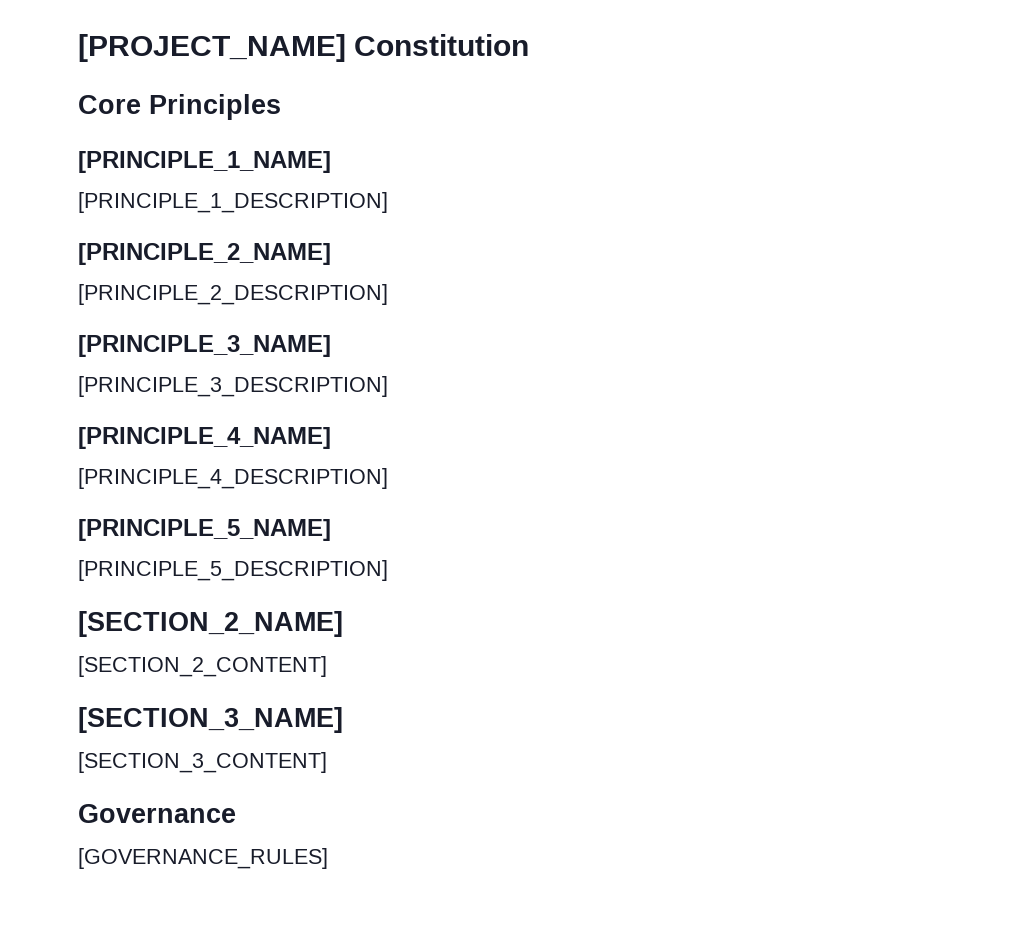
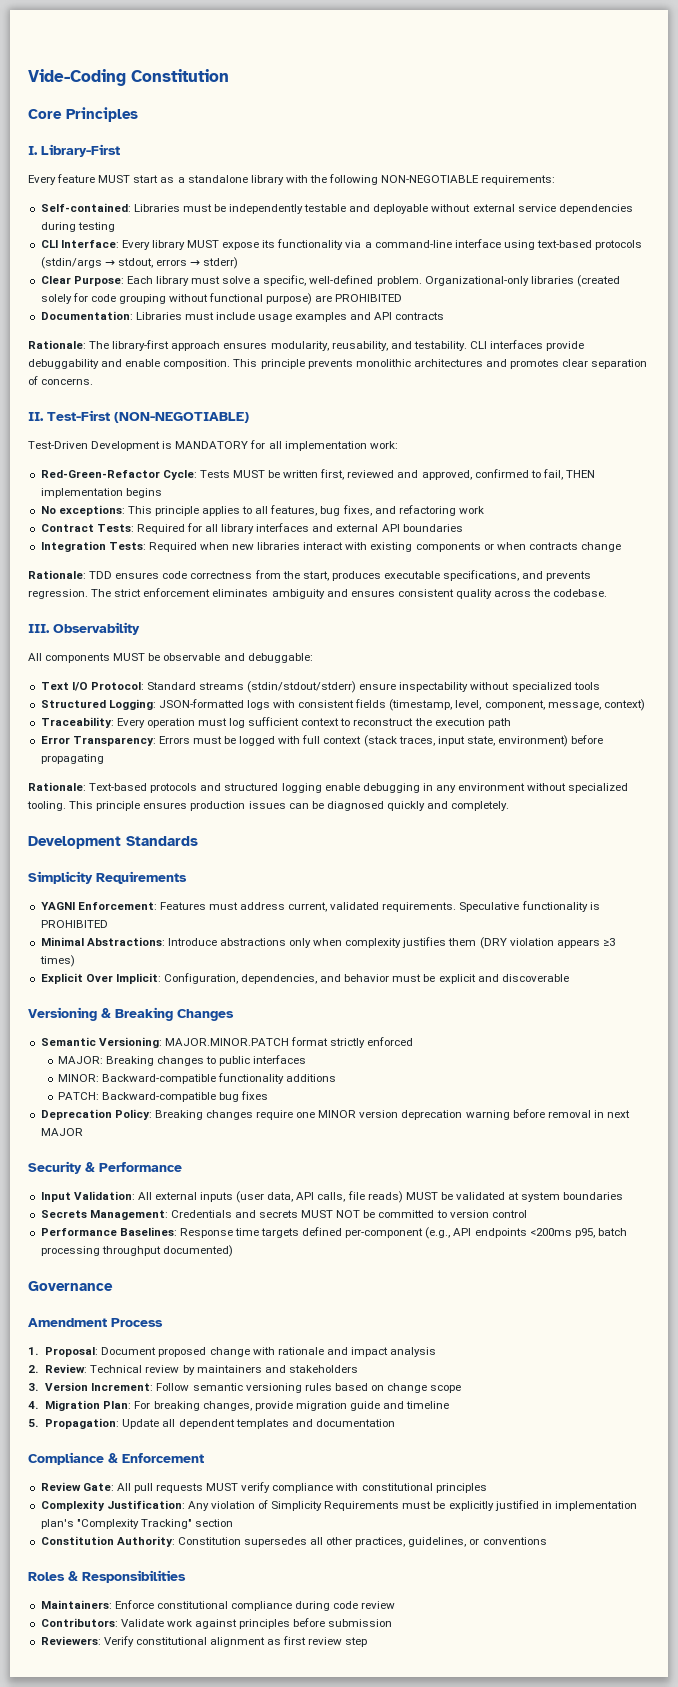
[78,34,346,62] [PROJECT_NAME] -> [28,69,126,86] Vide-Coding
[78,151,331,173] [78,192,388,213] [78,243,331,265] [78,284,388,305] [78,335,331,357] [78,376,388,397] [78,427,331,449] [78,468,388,489] [78,519,331,541] [78,560,388,581] [78,611,343,637] [78,656,327,677] [78,707,343,733] [78,752,327,773] [78,804,236,823] [78,848,328,869] [PRINCIPLE_1_NAME] // [PRINCIPLE_1_DESCRIPTION] // [PRINCIPLE_2_NAME] // [PRINCIPLE_2_DESCRIPTION] // [PRINCIPLE_3_NAME] // [PRINCIPLE_3_DESCRIPTION] // [PRINCIPLE_4_NAME] // [PRINCIPLE_4_DESCRIPTION] // [PRINCIPLE_5_NAME] // [PRINCIPLE_5_DESCRIPTION] // [SECTION_2_NAME] // [SECTION_2_CONTENT] // [SECTION_3_NAME] // [SECTION_3_CONTENT] // Governance // [GOVERNANCE_RULES] -> [28,144,120,157] [28,174,556,185] [40,203,633,214] [40,222,115,232] [40,239,643,250] [40,257,239,269] [40,275,620,287] [40,293,403,305] [40,311,445,322] [28,340,585,351] [28,359,648,369] [28,376,94,385] [28,410,249,423] [28,440,398,451] [40,469,596,480] [40,488,162,498] [40,505,484,516] [40,523,463,534] [40,541,622,552] [28,570,592,581] [28,588,608,599] [28,622,140,635] [28,653,313,663] [40,681,600,693] [40,699,645,711] [40,717,511,728] [40,735,604,747] [40,754,104,764] [28,782,629,793] [27,801,510,811] [28,836,198,849] [28,871,187,884] [40,901,600,912] [40,920,108,928] [40,937,615,949] [39,955,75,967] [40,973,569,984] [28,1007,234,1021] [40,1037,414,1048] [57,1055,307,1066] [57,1073,337,1084] [57,1091,269,1102] [40,1109,631,1120] [40,1128,83,1136] [28,1161,182,1174] [40,1191,624,1203] [40,1210,527,1220] [40,1227,627,1239] [40,1245,233,1257] [28,1281,113,1291] [28,1318,163,1327] [28,1347,437,1357] [28,1364,358,1375] [28,1382,462,1393] [28,1400,450,1411] [28,1418,395,1429] [28,1452,204,1465] [40,1482,487,1493] [40,1500,637,1511] [40,1519,233,1529] [40,1536,547,1547] [28,1570,186,1583] [40,1600,396,1611] [40,1618,393,1629] [40,1636,368,1647] I. Library-First // Every feature MUST start as a standalone library with the following NON-NEGOTIABLE requirements: // Self-contained: Libraries must be independently testable and deployable without external service dependencies during testing // CLI Interface: Every library MUST expose its functionality via a command-line interface using text-based protocols (stdin/args → stdout, errors → stderr) // Clear Purpose: Each library must solve a specific, well-defined problem. Organizational-only libraries (created solely for code grouping without functional purpose) are PROHIBITED // Documentation: Libraries must include usage examples and API contracts // Rationale: The library-first approach ensures modularity, reusability, and testability. CLI interfaces provide debuggability and enable composition. This principle prevents monolithic architectures and promotes clear separation of concerns. // II. Test-First (NON-NEGOTIABLE) // Test-Driven Development is MANDATORY for all implementation work: // Red-Green-Refactor Cycle: Tests MUST be written first, reviewed and approved, confirmed to fail, THEN implementation begins // No exceptions: This principle applies to all features, bug fixes, and refactoring work // Contract Tests: Required for all library interfaces and external API boundaries // Integration Tests: Required when new libraries interact with existing components or when contracts change // Rationale: TDD ensures code correctness from the start, produces executable specifications, and prevents regression. The strict enforcement eliminates ambiguity and ensures consistent quality across the codebase. // III. Observability // All components MUST be observable and debuggable: // Text I/O Protocol: Standard streams (stdin/stdout/stderr) ensure inspectability without specialized tools // Structured Logging: JSON-formatted logs with consistent fields (timestamp, level, component, message, context) // Traceability: Every operation must log sufficient context to reconstruct the execution path // Error Transparency: Errors must be logged with full context (stack traces, input state, environment) before propagating // Rationale: Text-based protocols and structured logging enable debugging in any environment without specialized tooling. This principle ensures production issues can be diagnosed quickly and completely. // Development Standards // Simplicity Requirements // YAGNI Enforcement: Features must address current, validated requirements. Speculative functionality is PROHIBITED // Minimal Abstractions: Introduce abstractions only when complexity justifies them (DRY violation appears ≥3 times) // Explicit Over Implicit: Configuration, dependencies, and behavior must be explicit and discoverable // Versioning & Breaking Changes // Semantic Versioning: MAJOR.MINOR.PATCH format strictly enforced // MAJOR: Breaking changes to public interfaces // MINOR: Backward-compatible functionality additions // PATCH: Backward-compatible bug fixes // Deprecation Policy: Breaking changes require one MINOR version deprecation warning before removal in next MAJOR // Security & Performance // Input Validation: All external inputs (user data, API calls, file reads) MUST be validated at system boundaries // Secrets Management: Credentials and secrets MUST NOT be committed to version control // Performance Baselines: Response time targets defined per-component (e.g., API endpoints <200ms p95, batch processing throughput documented) // Governance // Amendment Process // 1. Proposal: Document proposed change with rationale and impact analysis // 2. Review: Technical review by maintainers and stakeholders // 3. Version Increment: Follow semantic versioning rules based on change scope // 4. Migration Plan: For breaking changes, provide migration guide and timeline // 5. Propagation: Update all dependent templates and documentation // Compliance & Enforcement // Review Gate: All pull requests MUST verify compliance with constitutional principles // Complexity Justification: Any violation of Simplicity Requirements must be explicitly justified in implementation plan's "Complexity Tracking" section // Constitution Authority: Constitution supersedes all other practices, guidelines, or conventions // Roles & Responsibilities // Maintainers: Enforce constitutional compliance during code review // Contributors: Validate work against principles before submission // Reviewers: Verify constitutional alignment as first review step

